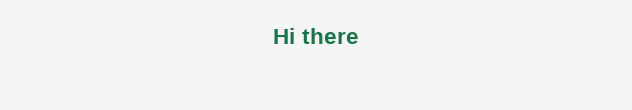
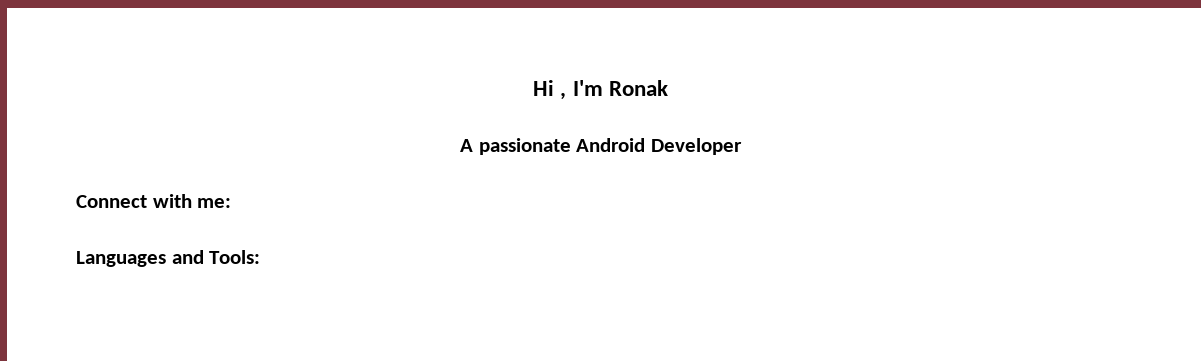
[301,28,359,44] there -> [560,80,668,100] [459,138,743,155] [76,194,232,208] [76,250,261,267] , I'm Ronak // A passionate Android Developer // Connect with me: // Languages and Tools:

